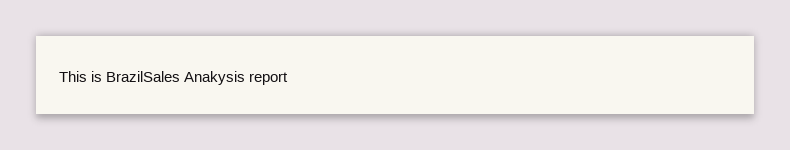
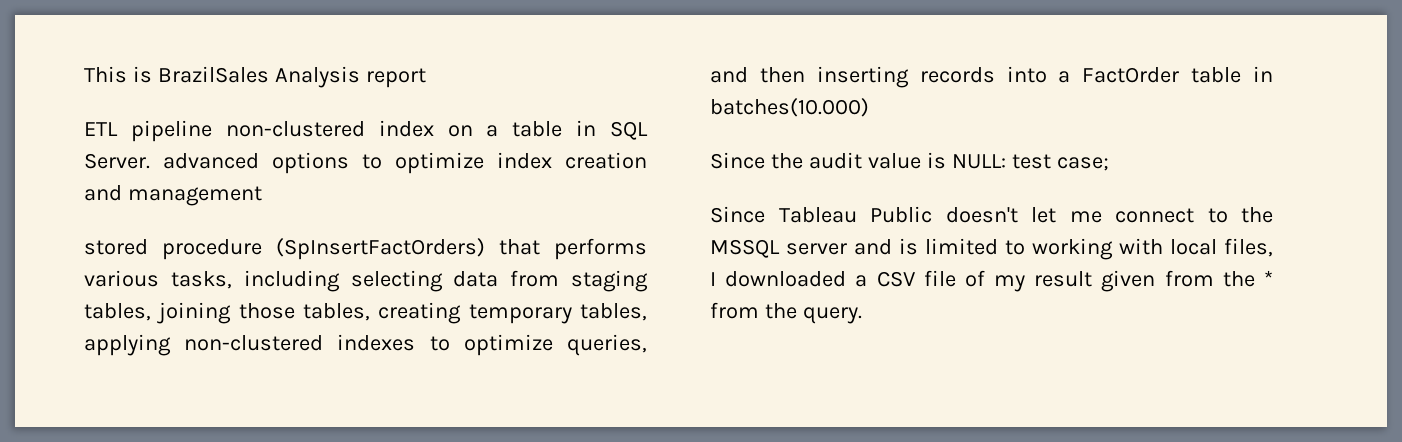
[184,71,246,85] Anakysis -> [274,66,360,88] Analysis
(289, 78) none -> [84,120,648,142] [84,152,647,174] [84,185,262,206] [84,238,647,260] [84,270,648,292] [84,302,647,324] [84,334,647,356] [710,66,1273,88] [710,98,869,117] [710,152,1109,171] [710,206,1273,223] [710,238,1273,260] [710,270,1273,292] [710,302,862,324] // ETL pipeline non-clustered index on a table in SQL Server. advanced options to optimize index creation and management // stored procedure (SpInsertFactOrders) that performs various tasks, including selecting data from staging tables, joining those tables, creating temporary tables, applying non-clustered indexes to optimize queries, and then inserting records into a FactOrder table in batches(10.000) // Since the audit value is NULL: test case; // Since Tableau Public doesn't let me connect to the MSSQL server and is limited to working with local files, I downloaded a CSV file of my result given from the * from the query.

